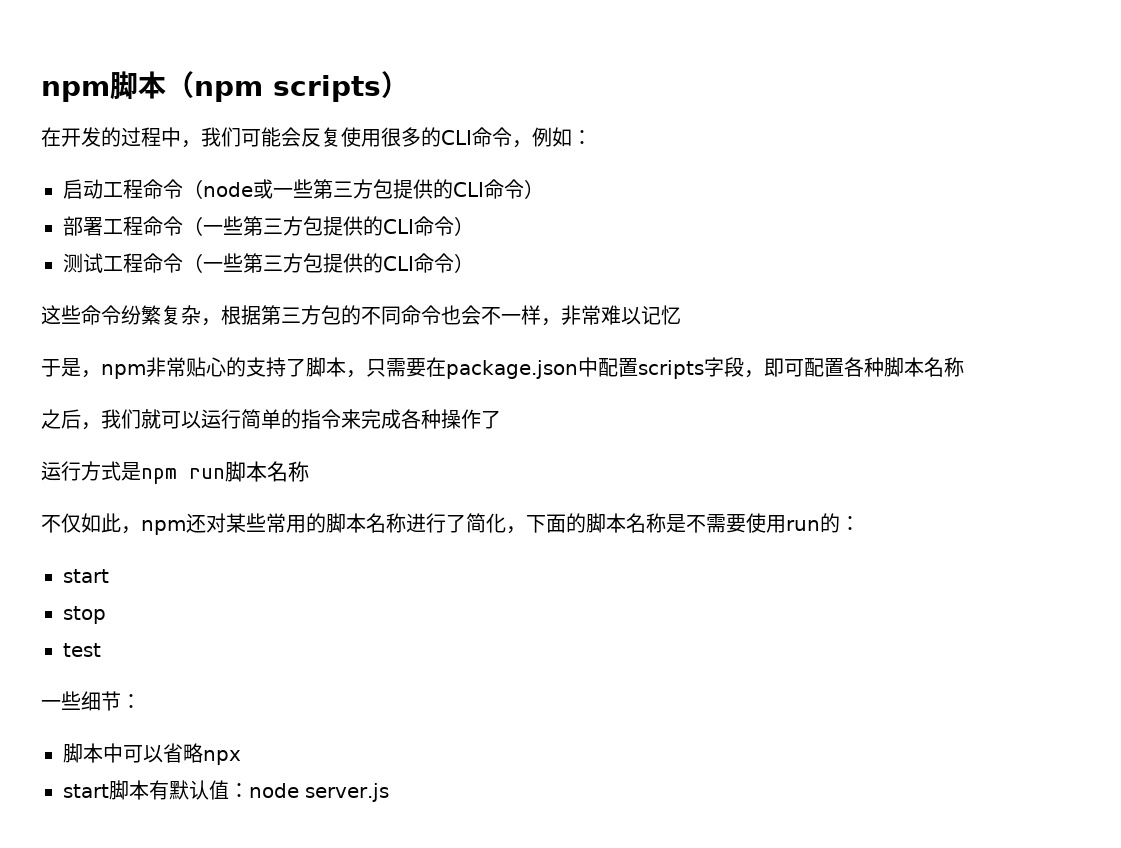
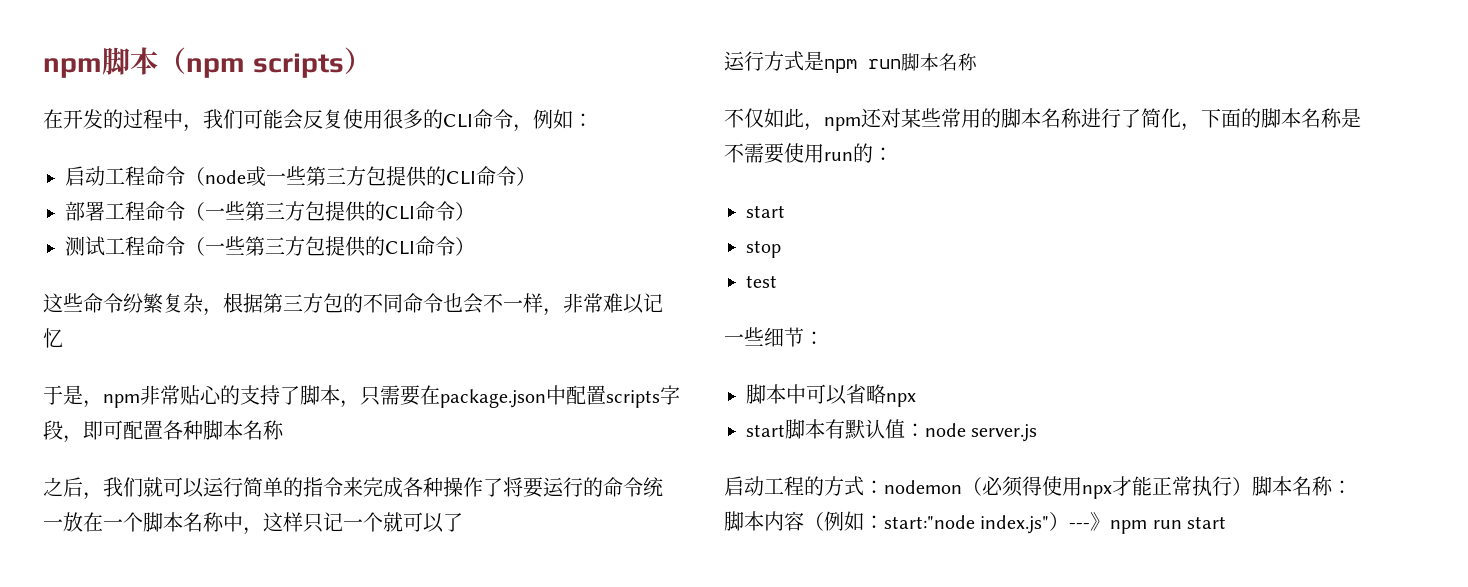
(501, 419) none -> [503,477,663,498] [43,512,463,535] 将要运行的命令统一放在一个脚本名称中，这样只记一个就可以了
(389, 792) none -> [724,476,1352,499] [724,511,1227,534] // 启动工程的方式：nodemon（必须得使用npx才能正常执行）脚本名称：脚本内容（例如：start:"node index.js"）---》npm run start

